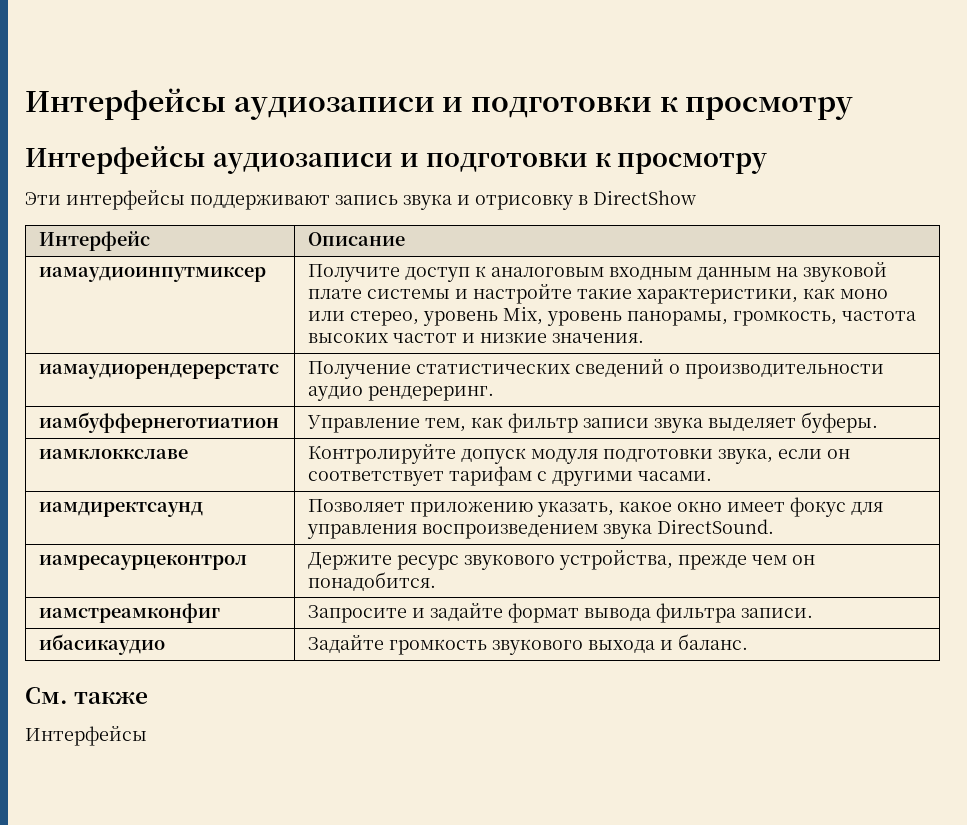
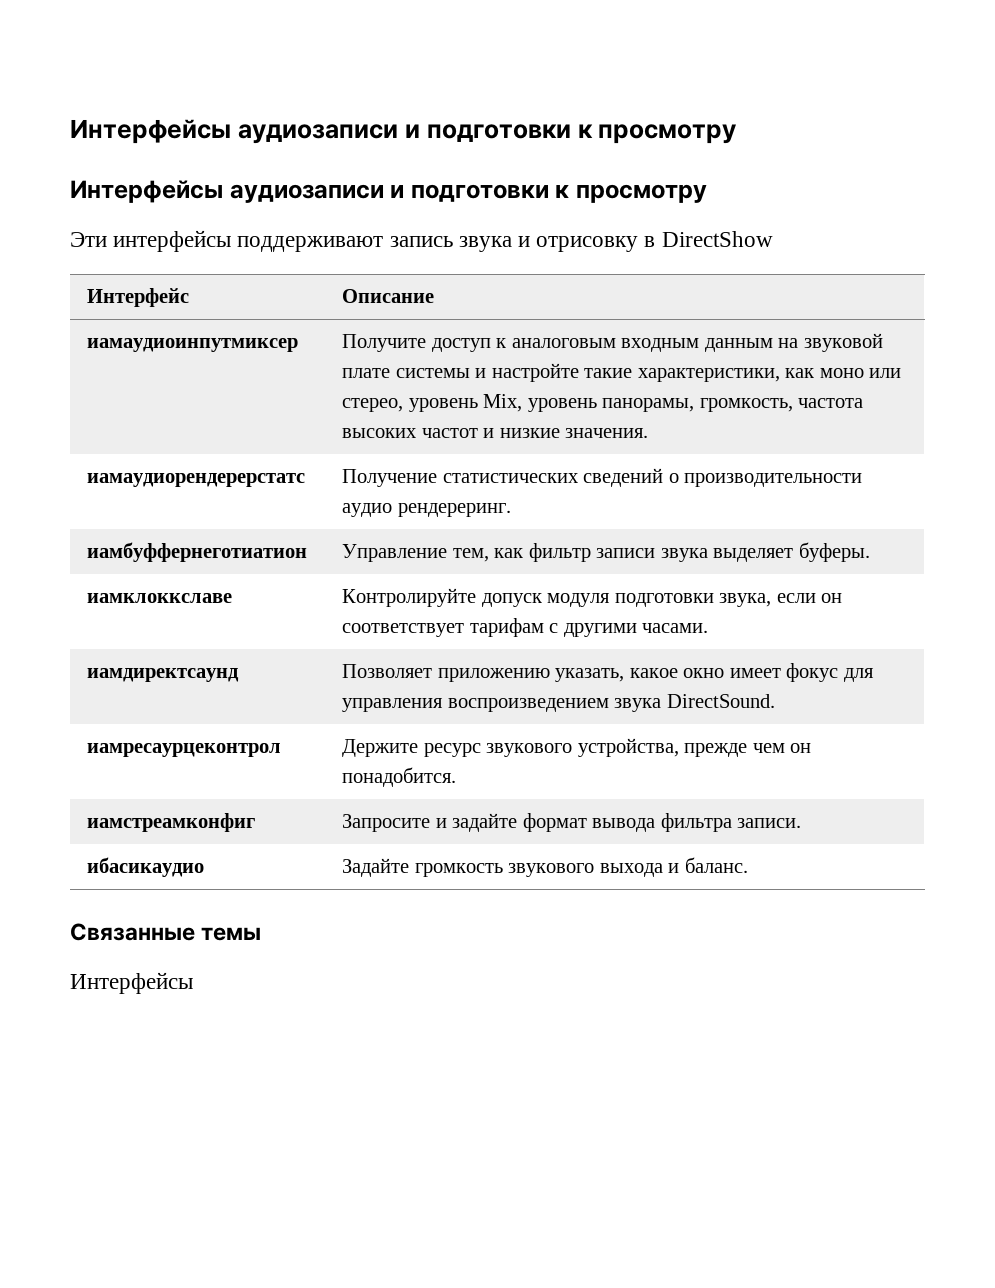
[25,687,149,704] См. также -> [70,923,262,941] Связанные темы

